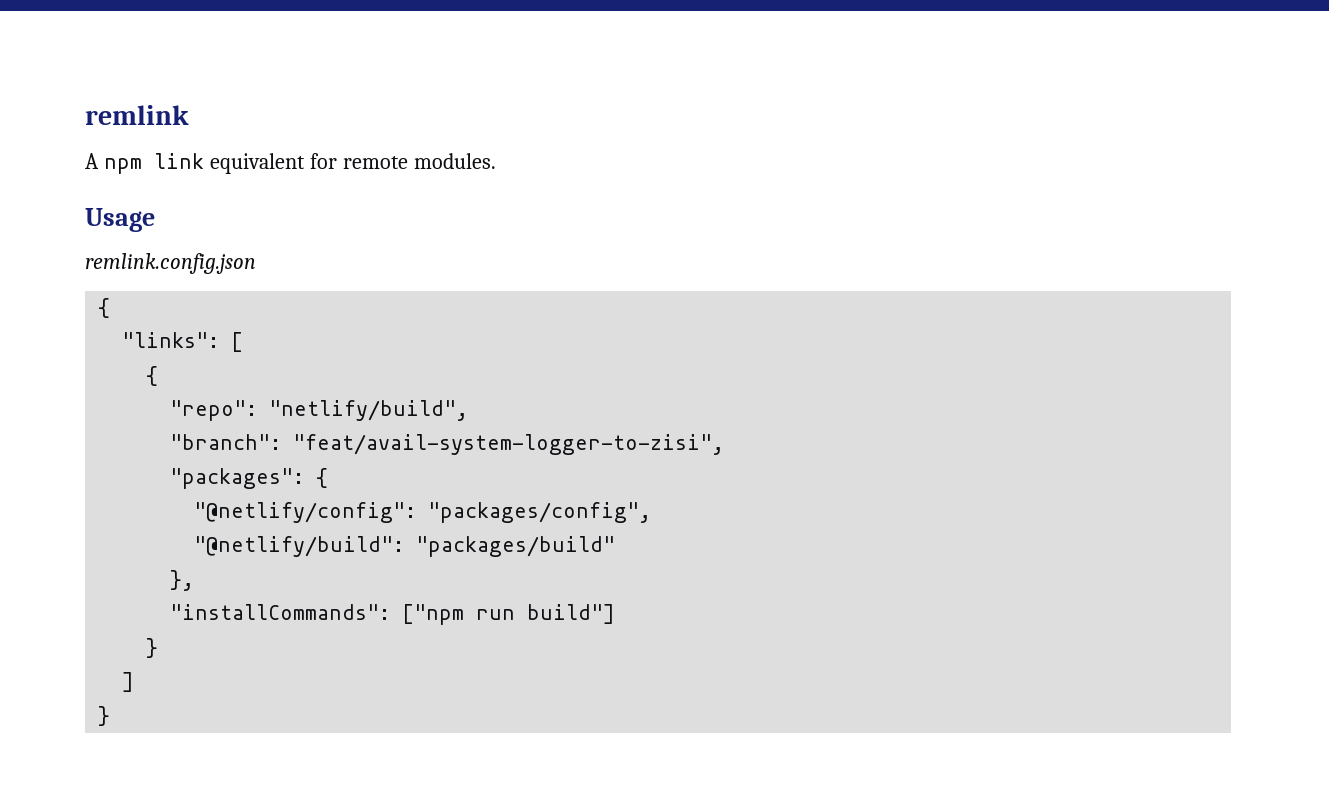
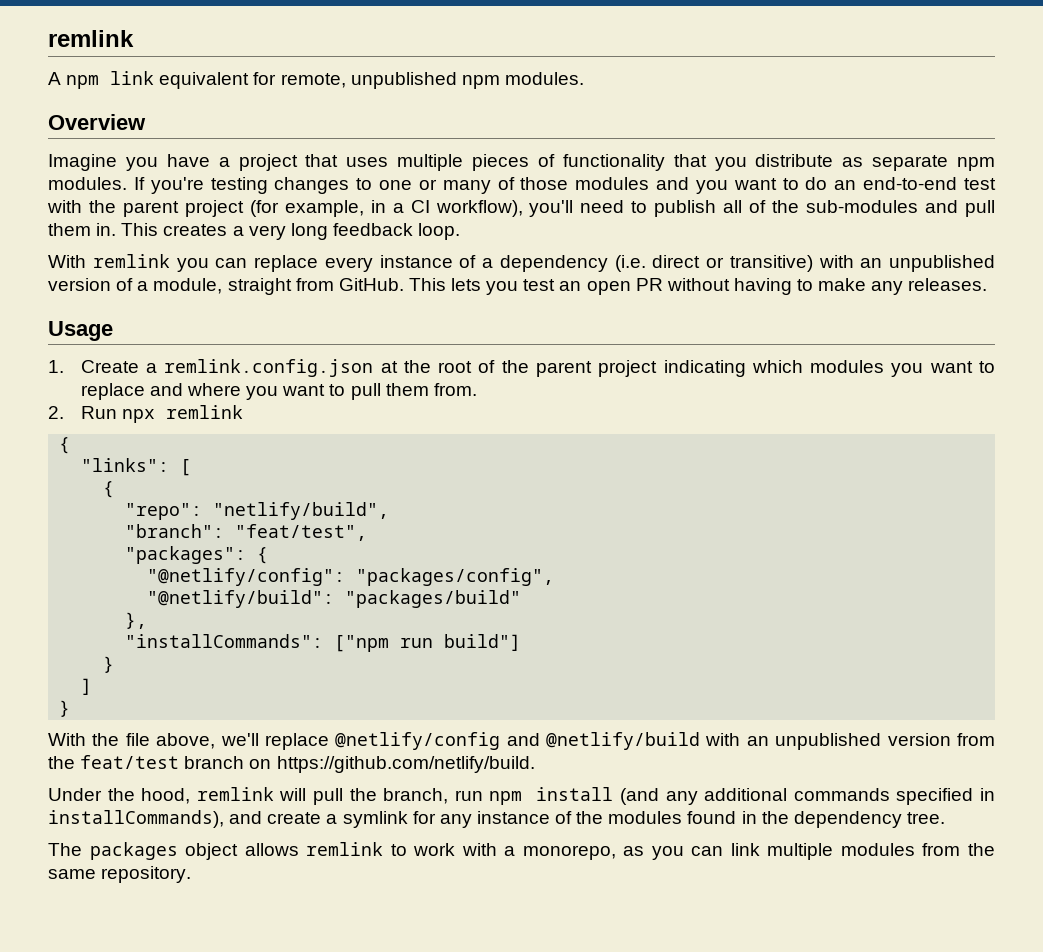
[342,153,496,169] [85,208,155,232] [85,253,256,274] remote modules. // Usage // remlink.config.json -> [280,72,584,89] [48,114,146,130] [48,154,995,171] [48,177,997,194] [47,200,995,217] [48,223,461,240] [48,254,995,272] [48,278,988,295] [48,321,113,341] [48,359,996,377] [80,383,477,400] [48,405,243,423] remote, unpublished npm modules. // Overview // Imagine you have a project that uses multiple pieces of functionality that you distribute as separate npm modules. If you're testing changes to one or many of those modules and you want to do an end-to-end test with the parent project (for example, in a CI workflow), you'll need to publish all of the sub-modules and pull them in. This creates a very long feedback loop. // With remlink you can replace every instance of a dependency (i.e. direct or transitive) with an unpublished version of a module, straight from GitHub. This lets you test an open PR without having to make any releases. // Usage // 1. Create a remlink.config.json at the root of the parent project indicating which modules you want to replace and where you want to pull them from. // 2. Run npx remlink
[293,434,725,455] "feat/avail-system-logger-to-zisi", -> [235,524,368,541] "feat/test",
(111, 716) none -> [48,732,995,750] [48,755,535,773] [48,787,996,805] [48,810,945,828] [48,842,995,860] [48,866,192,883] // With the file above, we'll replace @netlify/config and @netlify/build with an unpublished version from the feat/test branch on https://github.com/netlify/build. // Under the hood, remlink will pull the branch, run npm install (and any additional commands specified in installCommands), and create a symlink for any instance of the modules found in the dependency tree. // The packages object allows remlink to work with a monorepo, as you can link multiple modules from the same repository.

